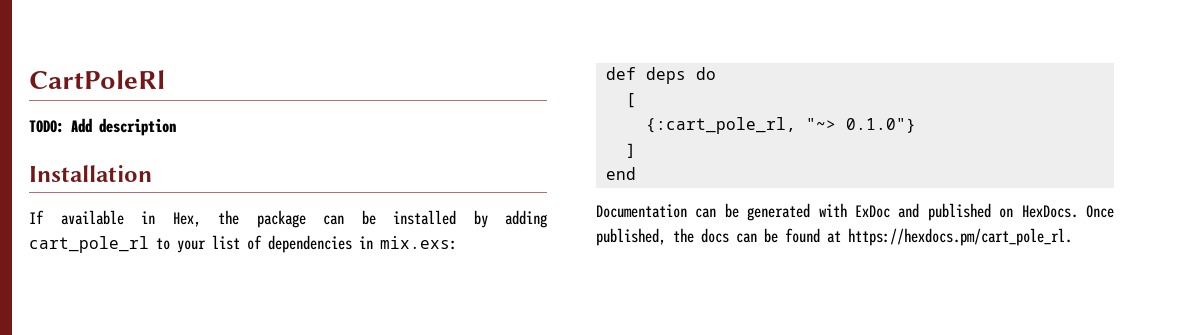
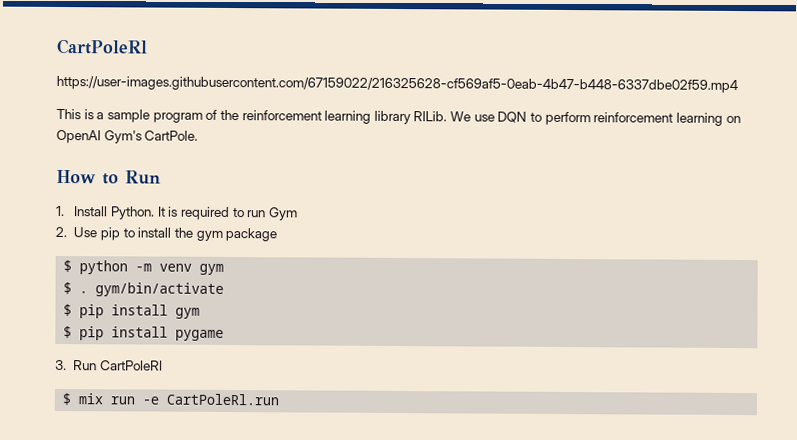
[29,70,165,89] [29,118,176,136] [29,165,152,182] [29,210,547,228] [29,235,457,253] [605,67,716,84] [625,93,636,108] [645,117,916,134] [625,143,636,158] [605,167,636,180] [596,203,1114,221] [596,228,1072,246] CartPoleRl // TODO: Add description // Installation // If available in Hex, the package can be installed by adding cart_pole_rl to your list of dependencies in mix.exs: // def deps do // [ // {:cart_pole_rl, "~> 0.1.0"} // ] // end // Documentation can be generated with ExDoc and published on HexDocs. Once published, the docs can be found at https://hexdocs.pm/cart_pole_rl. -> [56,38,148,55] [56,75,738,94] [56,108,741,126] [56,129,199,144] [56,169,161,185] [56,205,298,221] [55,226,278,242] [63,260,225,275] [63,282,225,297] [63,304,201,319] [63,326,225,341] [55,359,164,371] [62,393,280,406] CartPoleRl // https://user-images.githubusercontent.com/67159022/216325628-cf569af5-0eab-4b47-b448-6337dbe02f59.mp4 // This is a sample program of the reinforcement learning library RlLib. We use DQN to perform reinforcement learning on OpenAI Gym's CartPole. // How to Run // 1. Install Python. It is required to run Gym // 2. Use pip to install the gym package // $ python -m venv gym // $ . gym/bin/activate // $ pip install gym // $ pip install pygame // 3. Run CartPoleRl // $ mix run -e CartPoleRl.run

